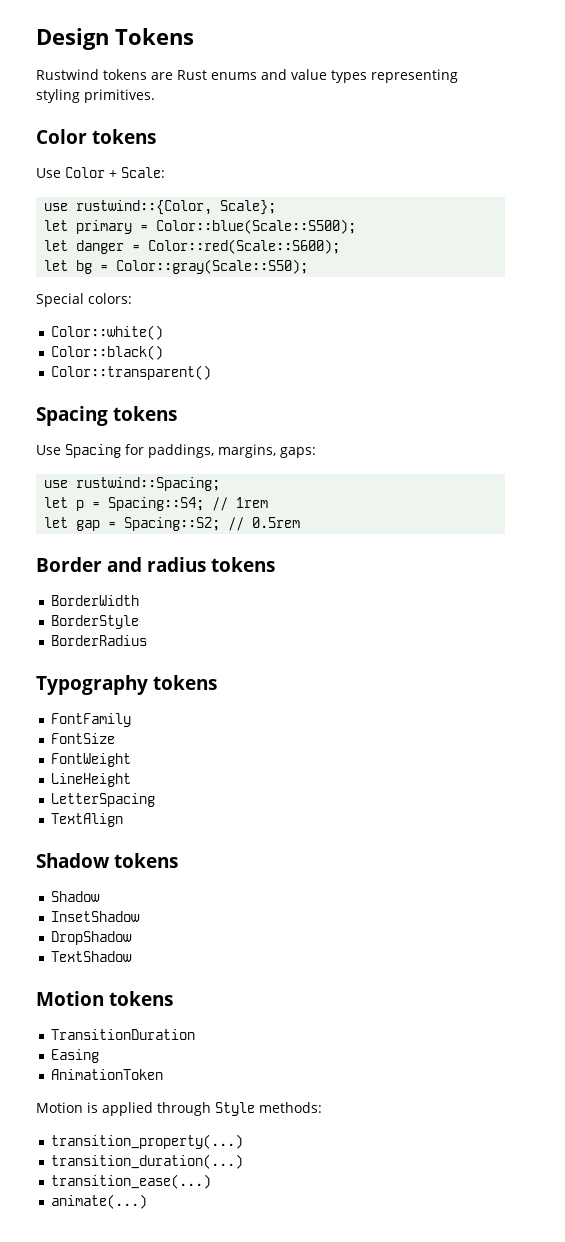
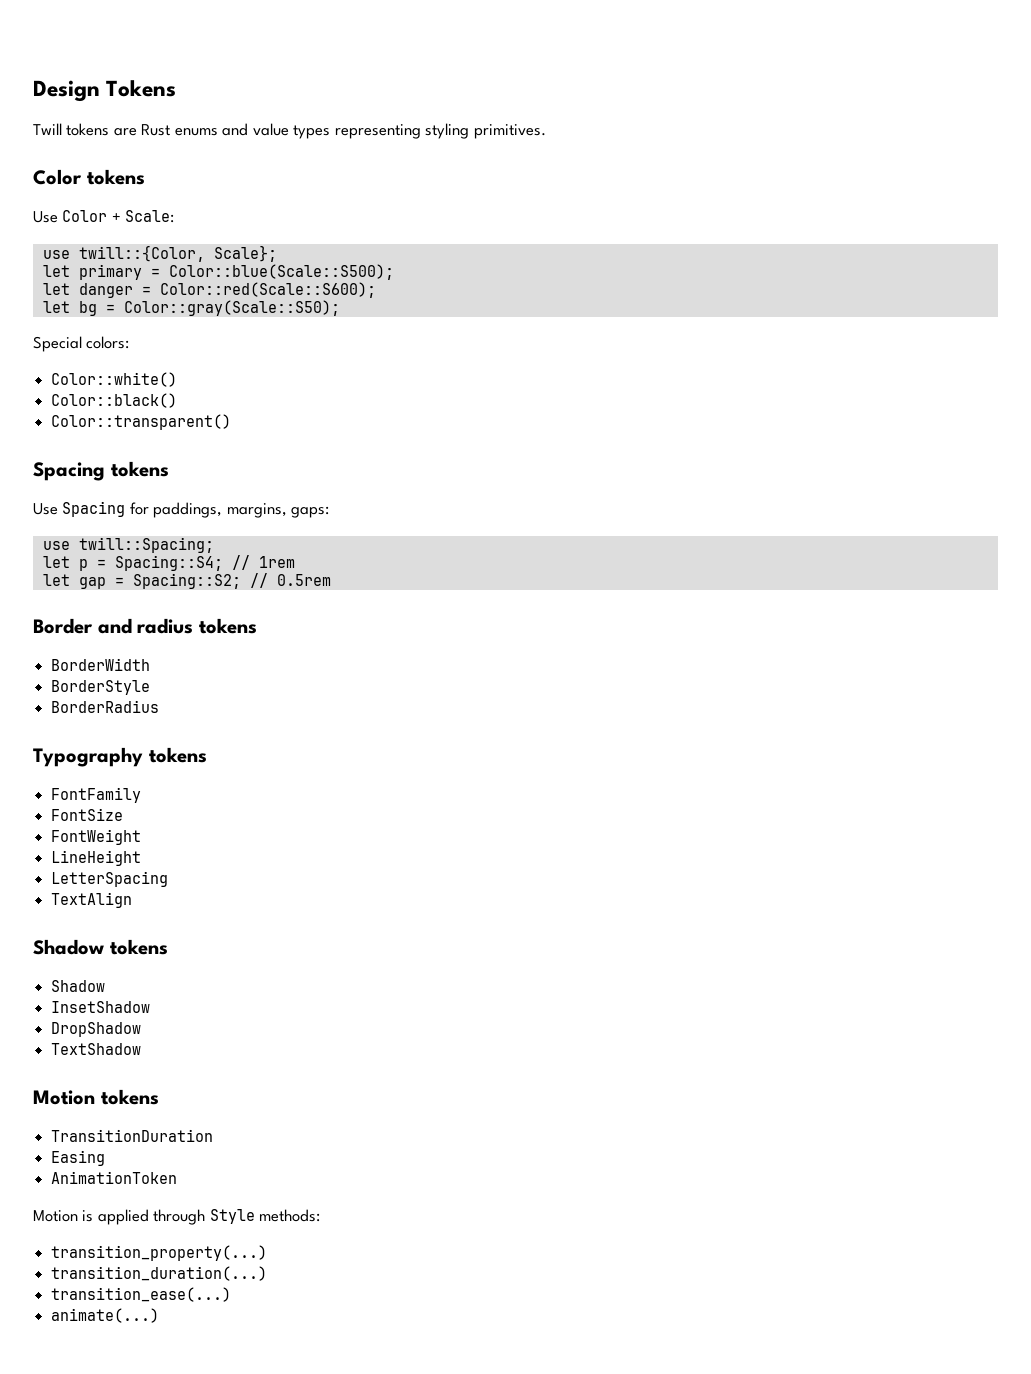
[36,69,99,80] Rustwind -> [33,123,62,135] Twill
[76,200,213,215] rustwind::{Color, -> [78,245,205,262] twill::{Color,
[76,477,221,491] rustwind::Spacing; -> [78,537,214,553] twill::Spacing;

